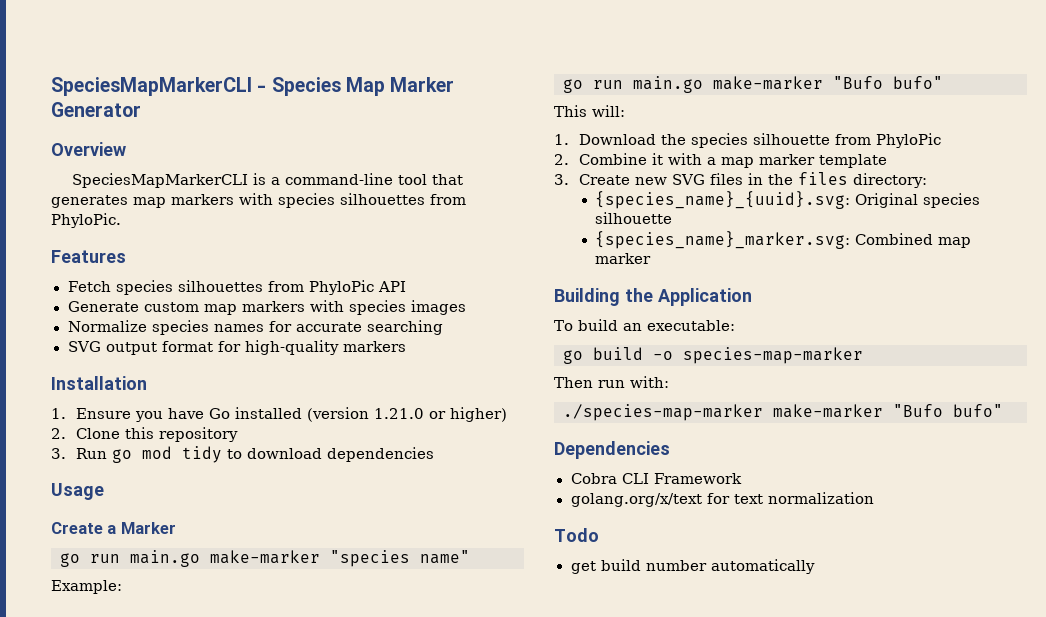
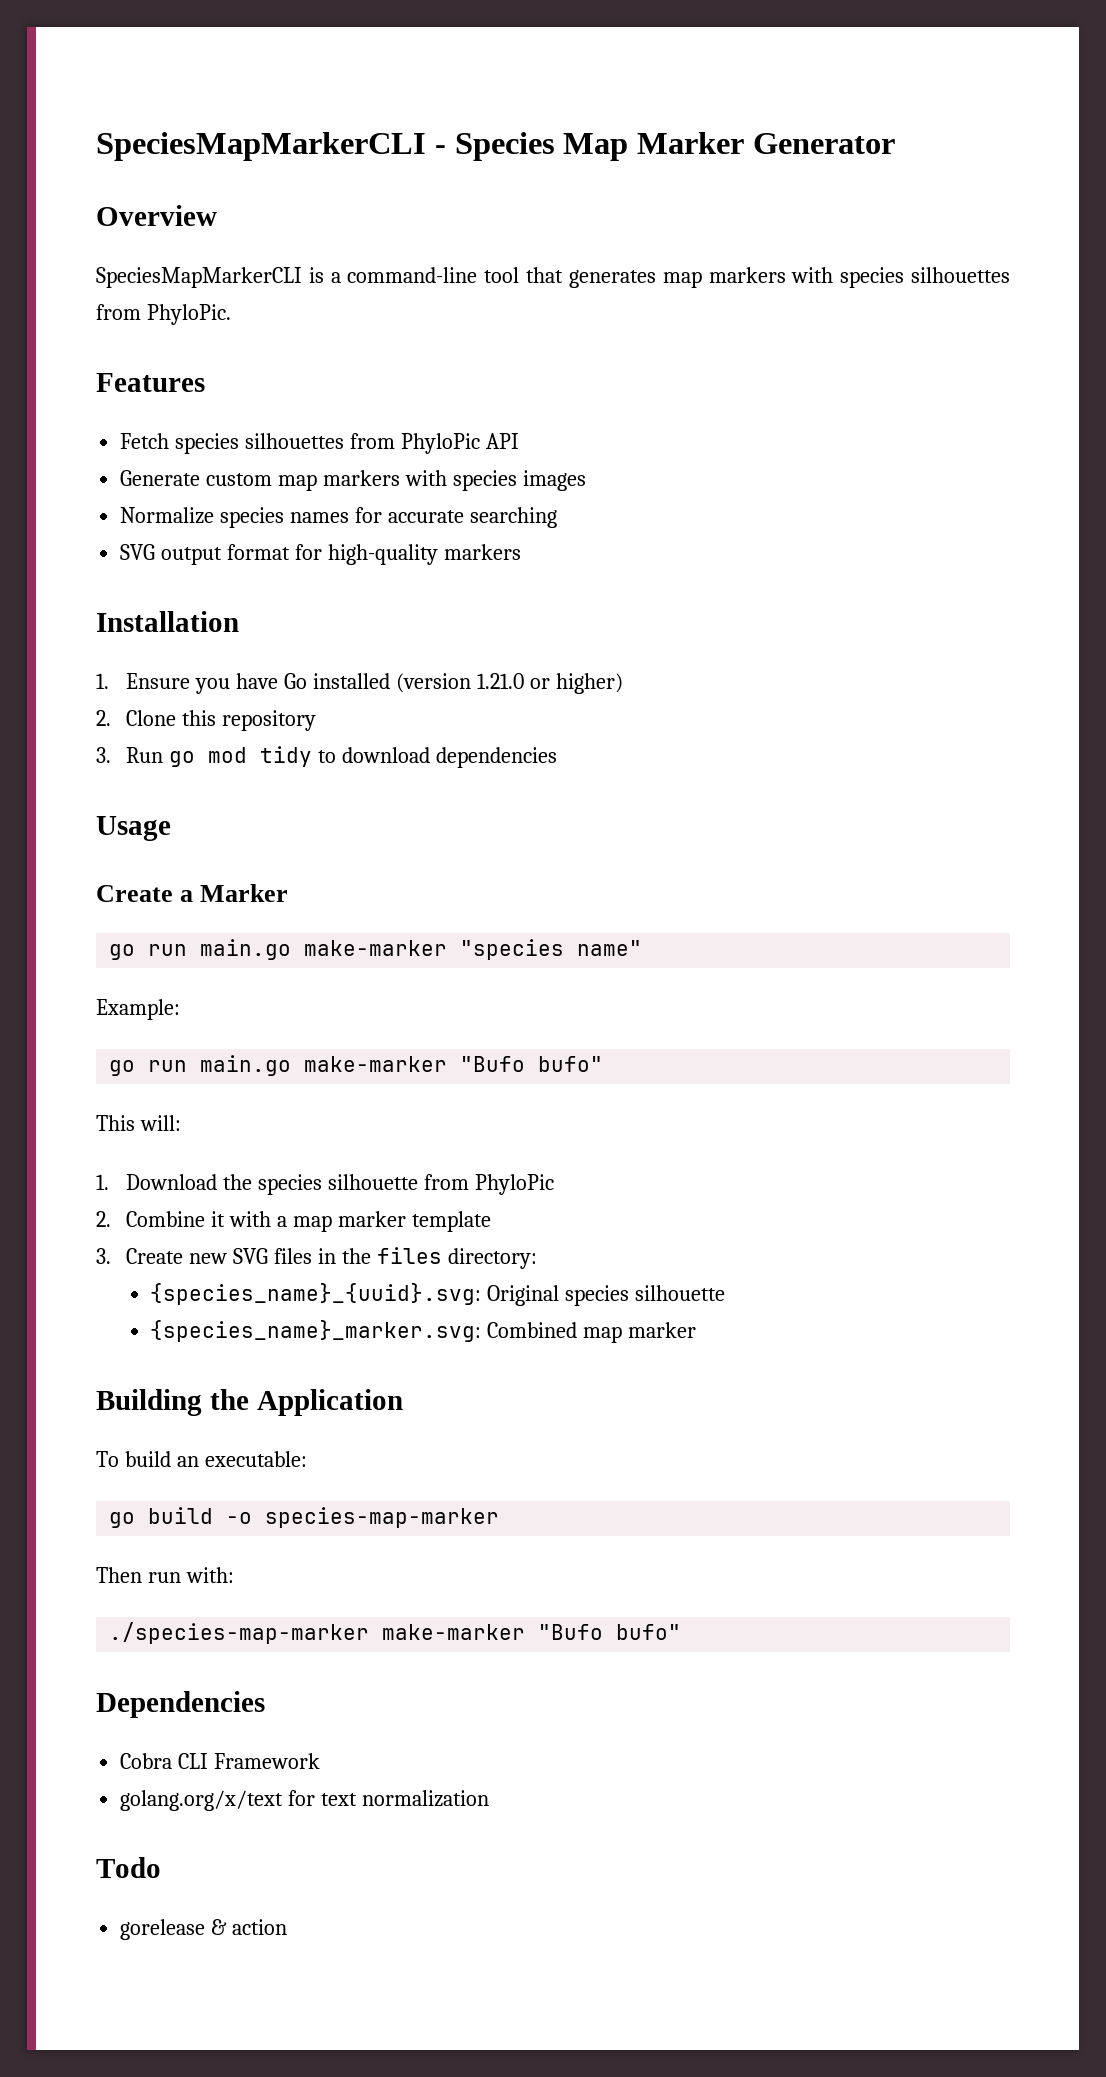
[570,559,815,574] get build number automatically -> [120,1919,288,1940] gorelease & action

